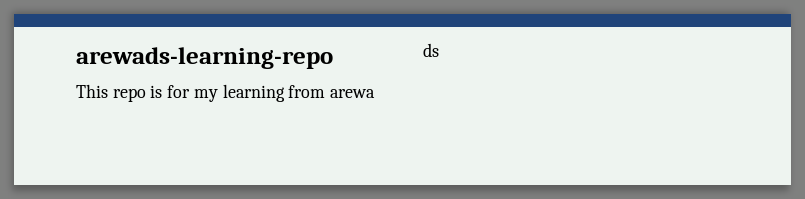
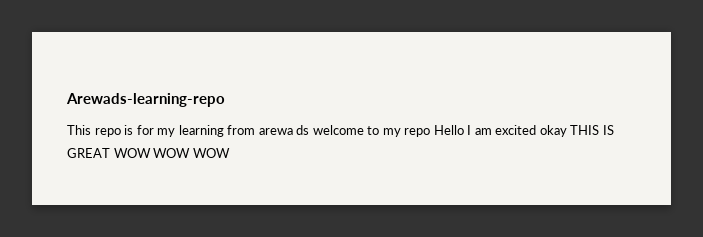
[76,47,333,69] arewads-learning-repo -> [66,93,225,107] Arewads-learning-repo
(439, 50) none -> [312,125,614,137] [67,148,230,158] welcome to my repo Hello I am excited okay THIS IS GREAT WOW WOW WOW

